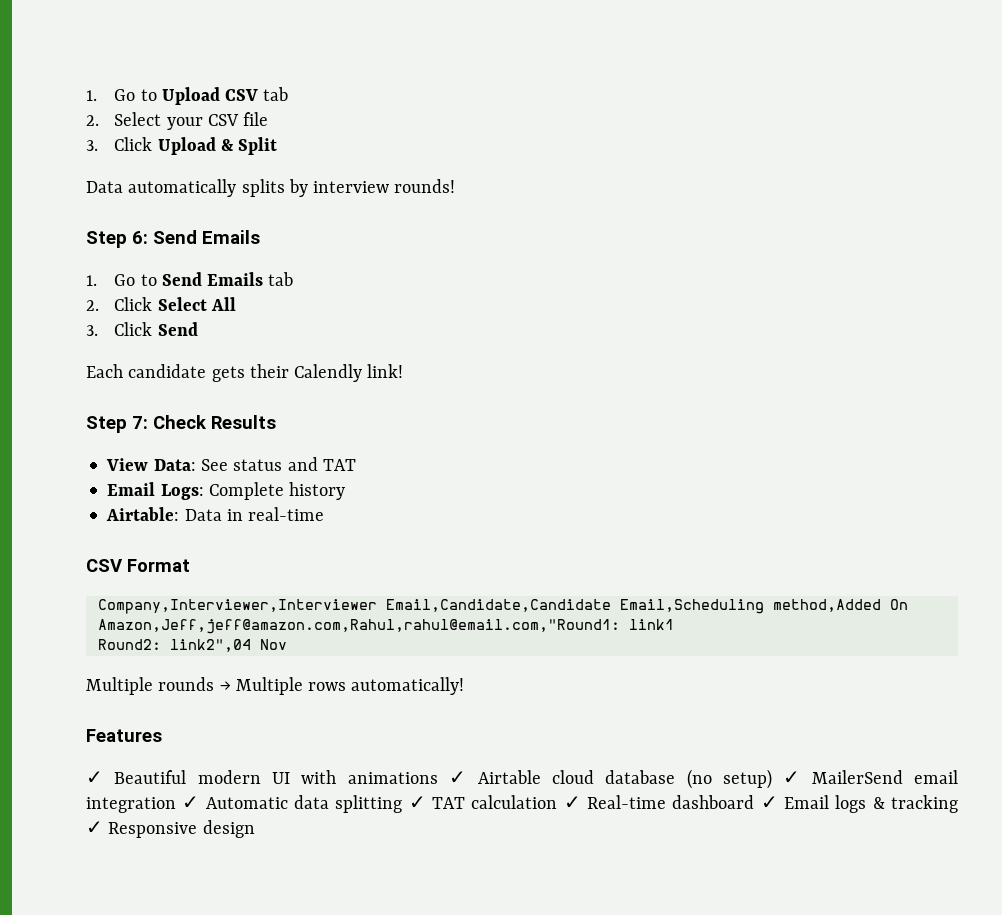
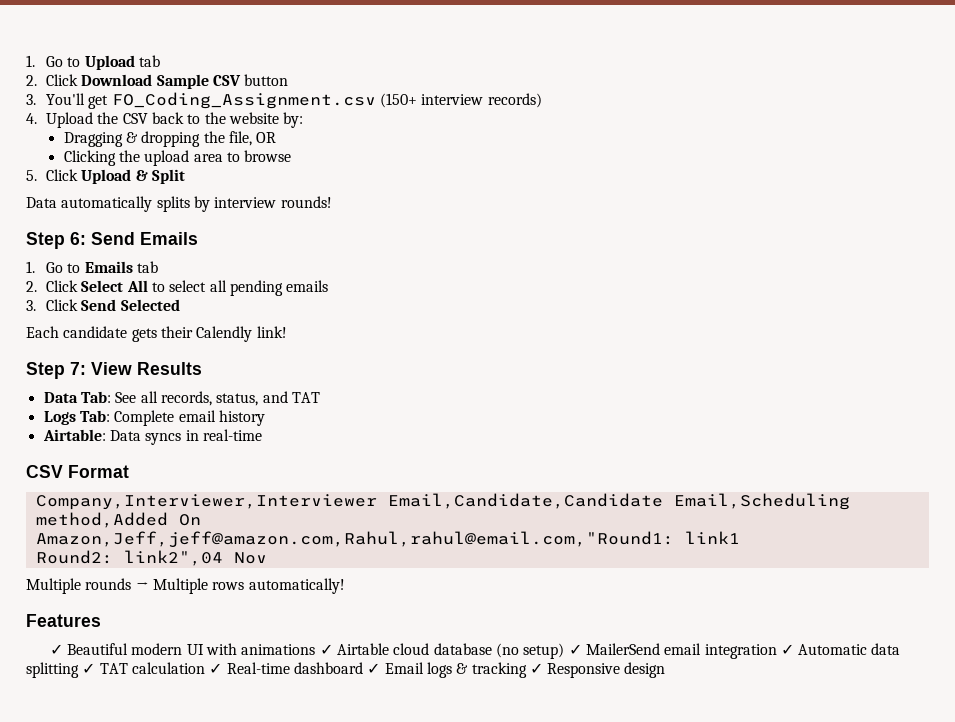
[225,87,289,101] [86,112,269,130] [86,140,98,151] CSV tab // 2. Select your CSV file // 3. -> [139,55,161,67] [26,74,289,89] [26,92,542,109] [26,112,304,128] [63,131,277,147] [63,150,292,166] [26,170,37,181] tab // 2. Click Download Sample CSV button // 3. You'll get FO_Coding_Assignment.csv (150+ interview records) // 4. Upload the CSV back to the website by: // Dragging & dropping the file, OR // Clicking the upload area to browse // 5.
[161,272,202,286] Send -> (81, 268) none
(236, 304) none -> [152,280,329,296] to select all pending emails
(198, 329) none -> [120,299,180,311] Selected
[153,415,207,429] Check -> [91,362,132,375] View
[106,457,356,471] [107,482,284,500] View Data: See status and TAT // Email Logs: Complete -> [43,391,320,406] [43,410,216,426] Data Tab: See all records, status, and TAT // Logs Tab: Complete email
(222, 515) none -> [145,433,182,445] syncs

